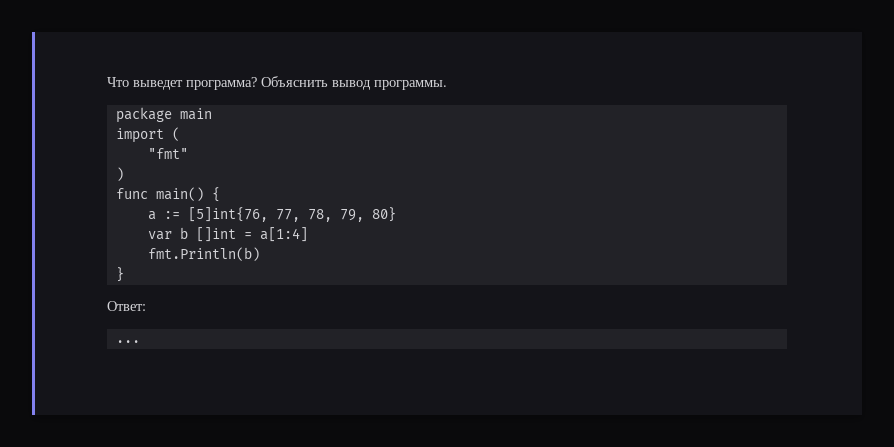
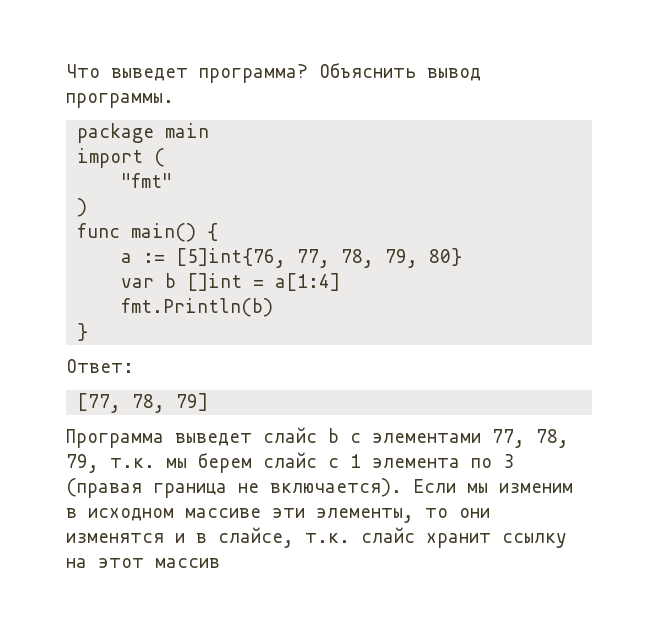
[115,340,140,343] ... -> [77,393,209,413] [66,427,569,448] [66,452,514,473] [66,478,573,498] [66,508,490,523] [66,527,567,548] [66,558,220,568] [77, 78, 79] // Программа выведет слайс b с элементами 77, 78, 79, т.к. мы берем слайс с 1 элемента по 3 (правая граница не включается). Если мы изменим в исходном массиве эти элементы, то они изменятся и в слайсе, т.к. слайс хранит ссылку на этот массив

